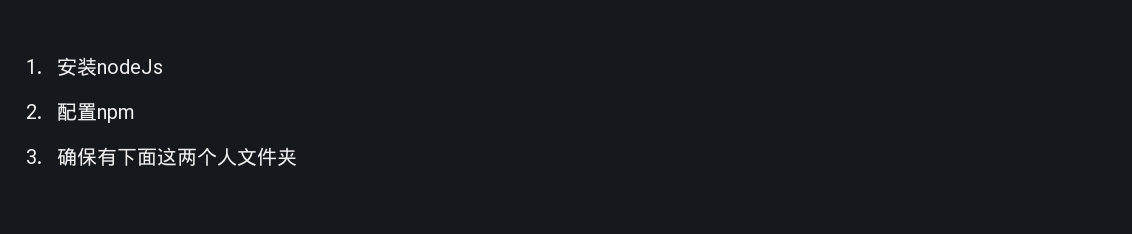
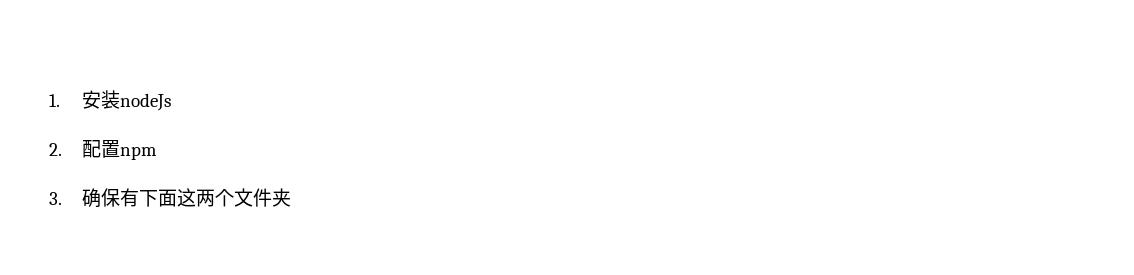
[217,148,238,166] 人 -> (235, 198) none

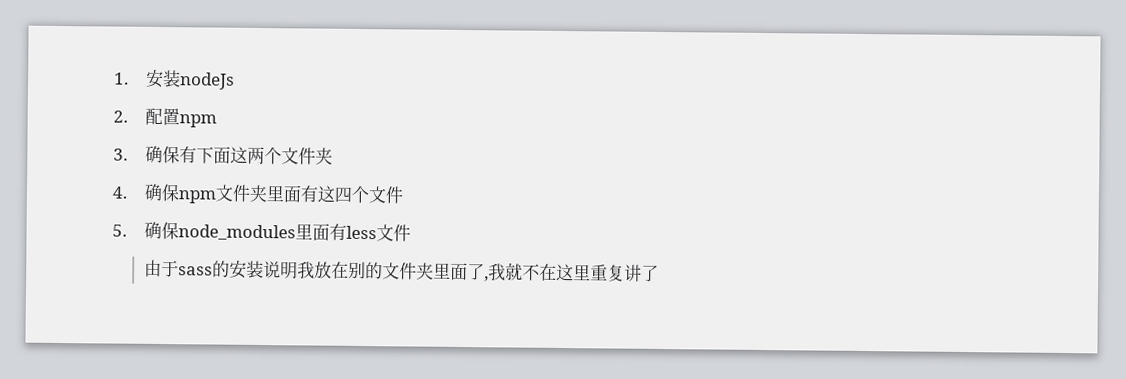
(292, 197) none -> [112,183,404,204] [112,221,411,242] [143,259,659,282] // 4.确保npm文件夹里面有这四个文件 // 5.确保node_modules里面有less文件 // 由于sass的安装说明我放在别的文件夹里面了,我就不在这里重复讲了

